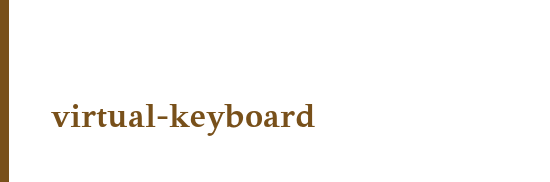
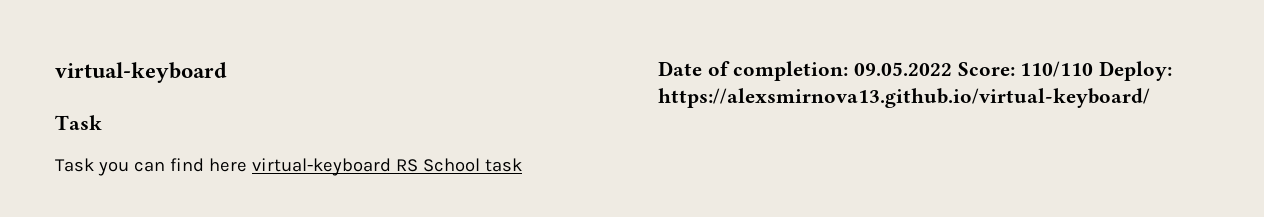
[51,104,316,136] virtual-keyboard -> [55,62,227,83] [55,115,102,130] [55,158,522,176] [658,61,1173,81] [658,88,1150,108] virtual-keyboard // Task // Task you can find here virtual-keyboard RS School task // Date of completion: 09.05.2022 Score: 110/110 Deploy: https://alexsmirnova13.github.io/virtual-keyboard/

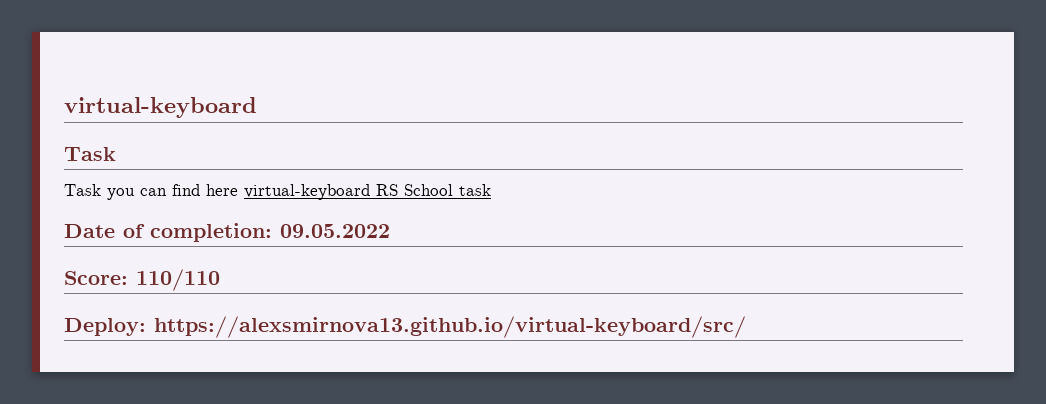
(953, 69) none -> (390, 231) //
[1099,61,1173,81] [658,88,1150,108] Deploy: https://alexsmirnova13.github.io/virtual-keyboard/ -> [64,316,746,338] // Deploy: https://alexsmirnova13.github.io/virtual-keyboard/src/

